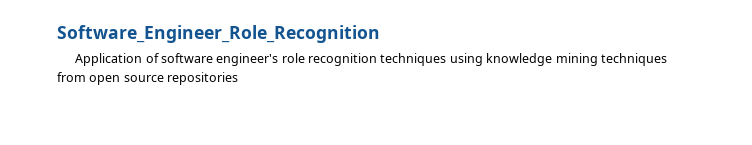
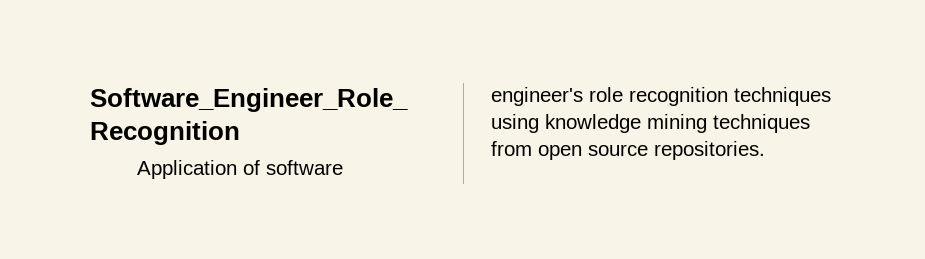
[167,72,239,85] repositories -> [654,141,765,160] repositories.

